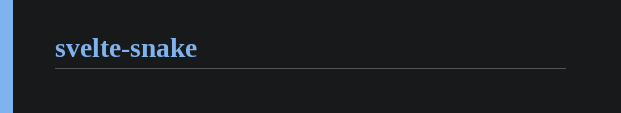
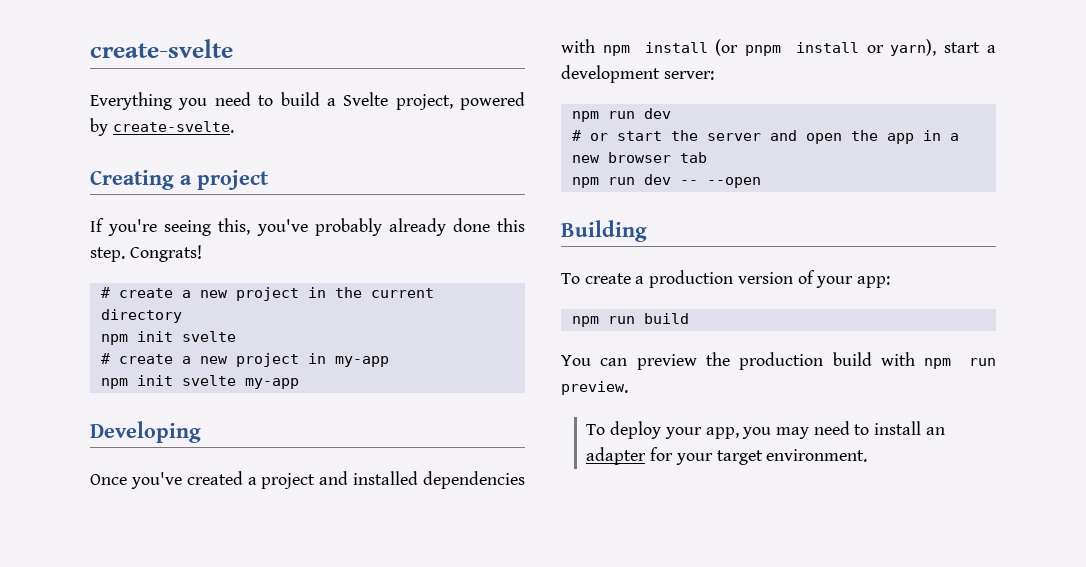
[55,38,197,57] svelte-snake -> [90,39,233,58] [90,92,525,110] [90,118,234,136] [90,170,269,190] [90,218,525,236] [90,245,202,262] [100,287,434,301] [100,309,182,323] [100,331,236,345] [100,353,389,367] [100,375,299,389] [90,421,201,443] [90,471,525,489] [561,39,996,56] [561,65,714,83] [571,108,671,122] [571,130,959,144] [571,152,707,163] [571,174,761,188] [561,220,647,242] [561,270,891,288] [571,313,689,327] [561,352,996,370] [561,381,628,395] [586,421,945,439] [586,447,868,465] create-svelte // Everything you need to build a Svelte project, powered by create-svelte. // Creating a project // If you're seeing this, you've probably already done this step. Congrats! // # create a new project in the current directory // npm init svelte // # create a new project in my-app // npm init svelte my-app // Developing // Once you've created a project and installed dependencies with npm install (or pnpm install or yarn), start a development server: // npm run dev // # or start the server and open the app in a new browser tab // npm run dev -- --open // Building // To create a production version of your app: // npm run build // You can preview the production build with npm run preview. // To deploy your app, you may need to install an adapter for your target environment.

